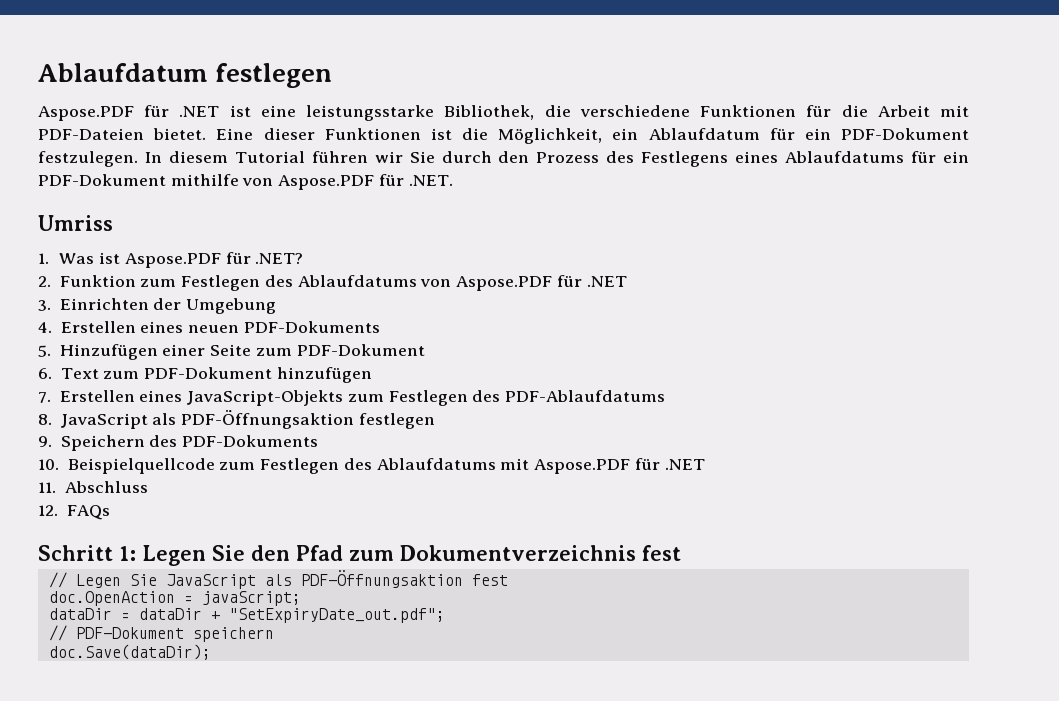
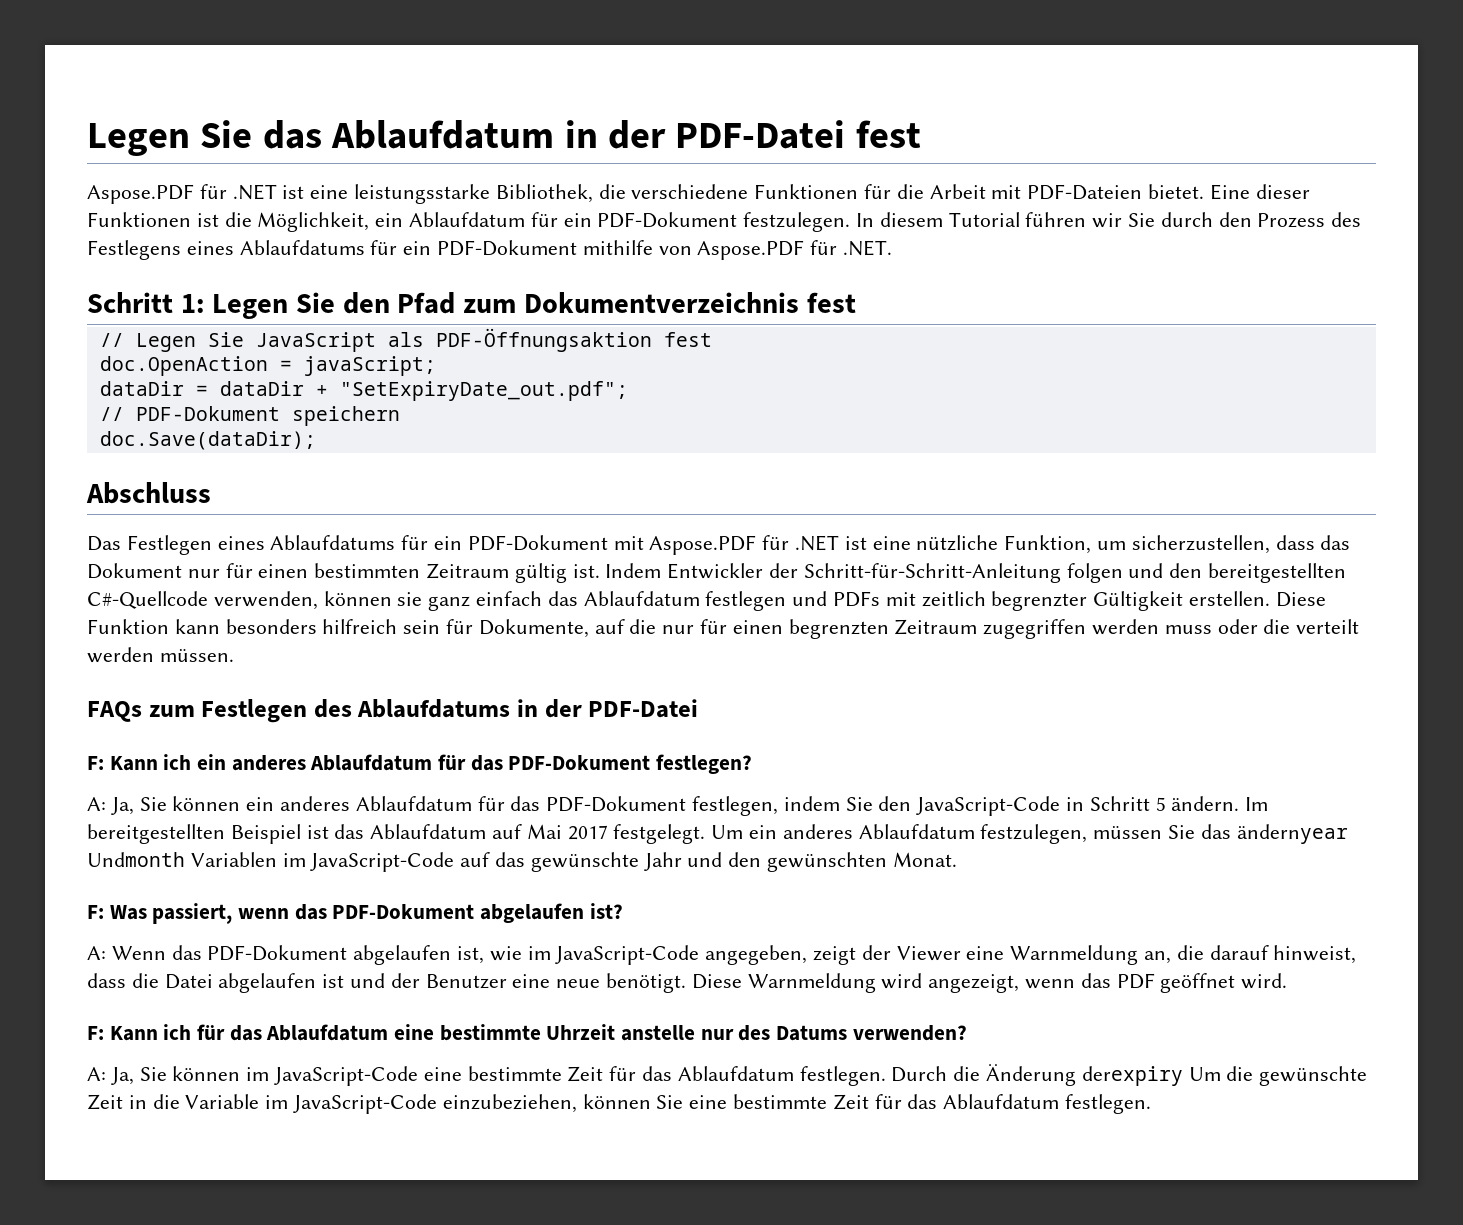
[38,63,333,88] Ablaufdatum festlegen -> [87,120,921,156] Legen Sie das Ablaufdatum in der PDF-Datei fest
[38,215,113,231] [38,252,304,268] [38,275,627,291] [38,298,277,314] [38,321,380,333] [38,344,425,360] [38,367,372,383] [38,390,666,406] [38,410,435,429] [38,435,319,451] [38,458,705,474] [38,481,148,493] [38,505,110,520] // Umriss // 1. Was ist Aspose.PDF für .NET? // 2. Funktion zum Festlegen des Ablaufdatums von Aspose.PDF für .NET // 3. Einrichten der Umgebung // 4. Erstellen eines neuen PDF-Dokuments // 5. Hinzufügen einer Seite zum PDF-Dokument // 6. Text zum PDF-Dokument hinzufügen // 7. Erstellen eines JavaScript-Objekts zum Festlegen des PDF-Ablaufdatums // 8. JavaScript als PDF-Öffnungsaktion festlegen // 9. Speichern des PDF-Dokuments // 10. Beispielquellcode zum Festlegen des Ablaufdatums mit Aspose.PDF für .NET // 11. Abschluss // 12. FAQs -> (893, 248) none
(211, 652) none -> [86,482,211,504] [87,535,1351,555] [87,563,1347,583] [87,591,1326,611] [87,619,1360,639] [87,647,234,663] [87,699,699,723] [87,754,753,774] [87,796,1269,816] [87,824,1348,844] [87,852,957,872] [87,903,623,924] [87,945,1357,965] [87,973,1288,993] [87,1024,967,1041] [87,1064,1368,1086] [87,1094,1152,1114] // Abschluss // Das Festlegen eines Ablaufdatums für ein PDF-Dokument mit Aspose.PDF für .NET ist eine nützliche Funktion, um sicherzustellen, dass das Dokument nur für einen bestimmten Zeitraum gültig ist. Indem Entwickler der Schritt-für-Schritt-Anleitung folgen und den bereitgestellten C#-Quellcode verwenden, können sie ganz einfach das Ablaufdatum festlegen und PDFs mit zeitlich begrenzter Gültigkeit erstellen. Diese Funktion kann besonders hilfreich sein für Dokumente, auf die nur für einen begrenzten Zeitraum zugegriffen werden muss oder die verteilt werden müssen. // FAQs zum Festlegen des Ablaufdatums in der PDF-Datei // F: Kann ich ein anderes Ablaufdatum für das PDF-Dokument festlegen? // A: Ja, Sie können ein anderes Ablaufdatum für das PDF-Dokument festlegen, indem Sie den JavaScript-Code in Schritt 5 ändern. Im bereitgestellten Beispiel ist das Ablaufdatum auf Mai 2017 festgelegt. Um ein anderes Ablaufdatum festzulegen, müssen Sie das ändernyear Undmonth Variablen im JavaScript-Code auf das gewünschte Jahr und den gewünschten Monat. // F: Was passiert, wenn das PDF-Dokument abgelaufen ist? // A: Wenn das PDF-Dokument abgelaufen ist, wie im JavaScript-Code angegeben, zeigt der Viewer eine Warnmeldung an, die darauf hinweist, dass die Datei abgelaufen ist und der Benutzer eine neue benötigt. Diese Warnmeldung wird angezeigt, wenn das PDF geöffnet wird. // F: Kann ich für das Ablaufdatum eine bestimmte Uhrzeit anstelle nur des Datums verwenden? // A: Ja, Sie können im JavaScript-Code eine bestimmte Zeit für das Ablaufdatum festlegen. Durch die Änderung derexpiry Um die gewünschte Zeit in die Variable im JavaScript-Code einzubeziehen, können Sie eine bestimmte Zeit für das Ablaufdatum festlegen.

